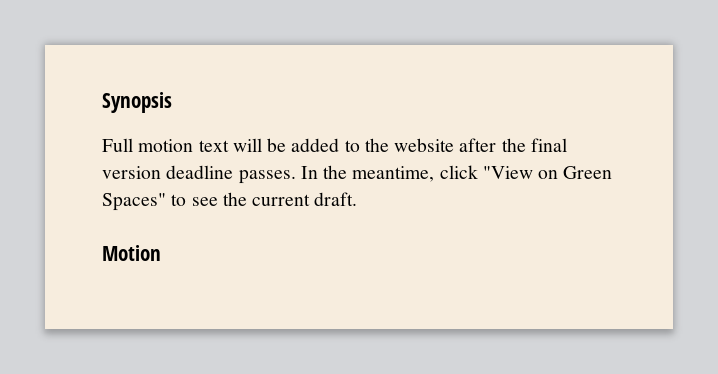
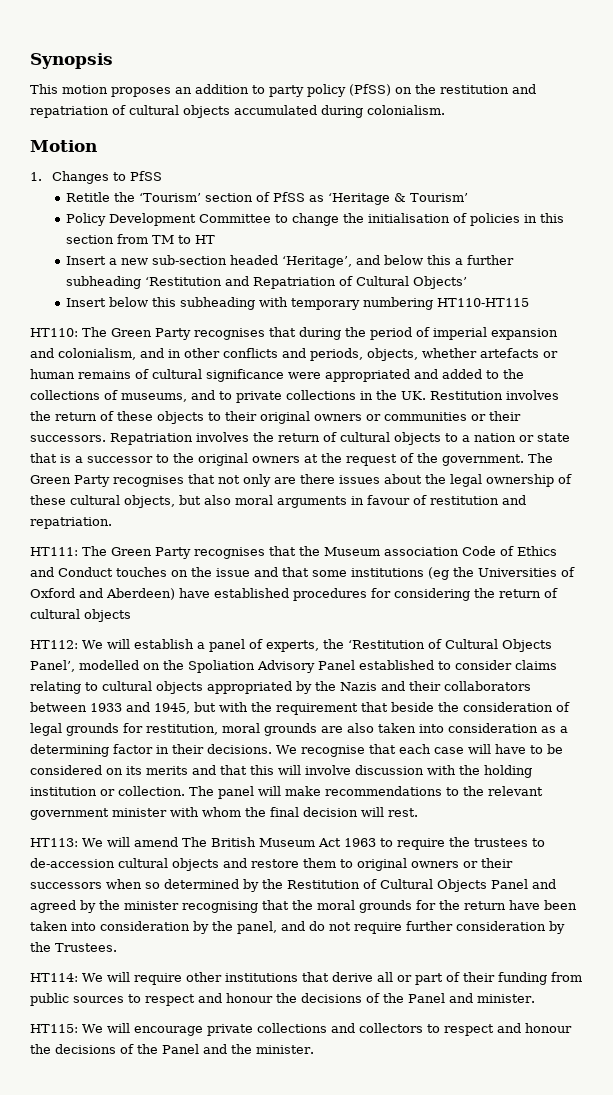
[102,138,567,152] [102,165,613,184] [102,192,358,211] [102,245,161,261] Full motion text will be added to the website after the final version deadline passes. In the meantime, click "View on Green Spaces" to see the current draft. // Motion -> [30,84,536,97] [30,105,445,118] [30,140,97,152] [30,171,163,184] [66,192,469,205] [66,213,565,226] [66,234,216,244] [66,255,515,268] [66,276,468,289] [66,297,530,310] [30,327,558,340] [30,348,558,361] [30,369,524,382] [30,390,559,403] [30,411,521,424] [30,432,570,445] [30,453,553,466] [30,474,572,487] [30,495,526,508] [30,517,112,529] [30,546,557,559] [30,567,575,580] [30,588,558,601] [30,609,131,622] [30,639,552,652] [30,660,557,673] [30,681,531,694] [30,702,570,715] [30,723,568,736] [30,744,563,757] [30,765,532,778] [30,786,543,799] [30,807,418,820] [30,837,545,850] [30,858,513,871] [30,879,556,892] [30,900,577,913] [30,921,565,934] [30,942,117,952] [30,972,582,985] [30,993,535,1006] [30,1023,572,1036] [30,1044,314,1054] This motion proposes an addition to party policy (PfSS) on the restitution and repatriation of cultural objects accumulated during colonialism. // Motion // 1. Changes to PfSS // Retitle the ‘Tourism’ section of PfSS as ‘Heritage & Tourism’ // Policy Development Committee to change the initialisation of policies in this section from TM to HT // Insert a new sub-section headed ‘Heritage’, and below this a further subheading ‘Restitution and Repatriation of Cultural Objects’ // Insert below this subheading with temporary numbering HT110-HT115 // HT110: The Green Party recognises that during the period of imperial expansion and colonialism, and in other conflicts and periods, objects, whether artefacts or human remains of cultural significance were appropriated and added to the collections of museums, and to private collections in the UK. Restitution involves the return of these objects to their original owners or communities or their successors. Repatriation involves the return of cultural objects to a nation or state that is a successor to the original owners at the request of the government. The Green Party recognises that not only are there issues about the legal ownership of these cultural objects, but also moral arguments in favour of restitution and repatriation. // HT111: The Green Party recognises that the Museum association Code of Ethics and Conduct touches on the issue and that some institutions (eg the Universities of Oxford and Aberdeen) have established procedures for considering the return of cultural objects // HT112: We will establish a panel of experts, the ‘Restitution of Cultural Objects Panel’, modelled on the Spoliation Advisory Panel established to consider claims relating to cultural objects appropriated by the Nazis and their collaborators between 1933 and 1945, but with the requirement that beside the consideration of legal grounds for restitution, moral grounds are also taken into consideration as a determining factor in their decisions. We recognise that each case will have to be considered on its merits and that this will involve discussion with the holding institution or collection. The panel will make recommendations to the relevant government minister with whom the final decision will rest. // HT113: We will amend The British Museum Act 1963 to require the trustees to de-accession cultural objects and restore them to original owners or their successors when so determined by the Restitution of Cultural Objects Panel and agreed by the minister recognising that the moral grounds for the return have been taken into consideration by the panel, and do not require further consideration by the Trustees. // HT114: We will require other institutions that derive all or part of their funding from public sources to respect and honour the decisions of the Panel and minister. // HT115: We will encourage private collections and collectors to respect and honour the decisions of the Panel and the minister.

